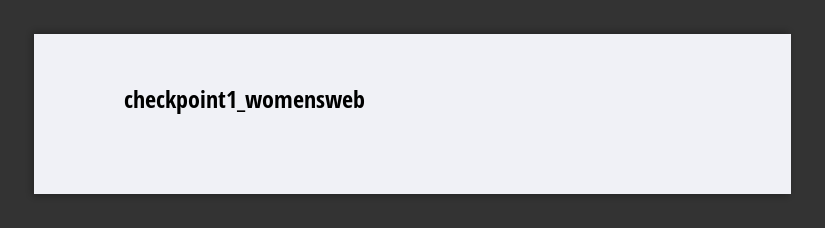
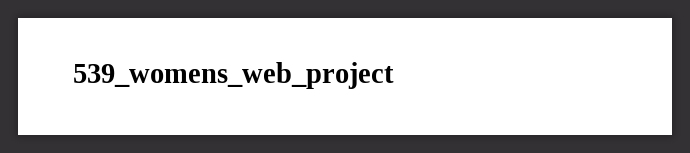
[124,90,365,114] checkpoint1_womensweb -> [73,62,394,89] 539_womens_web_project

